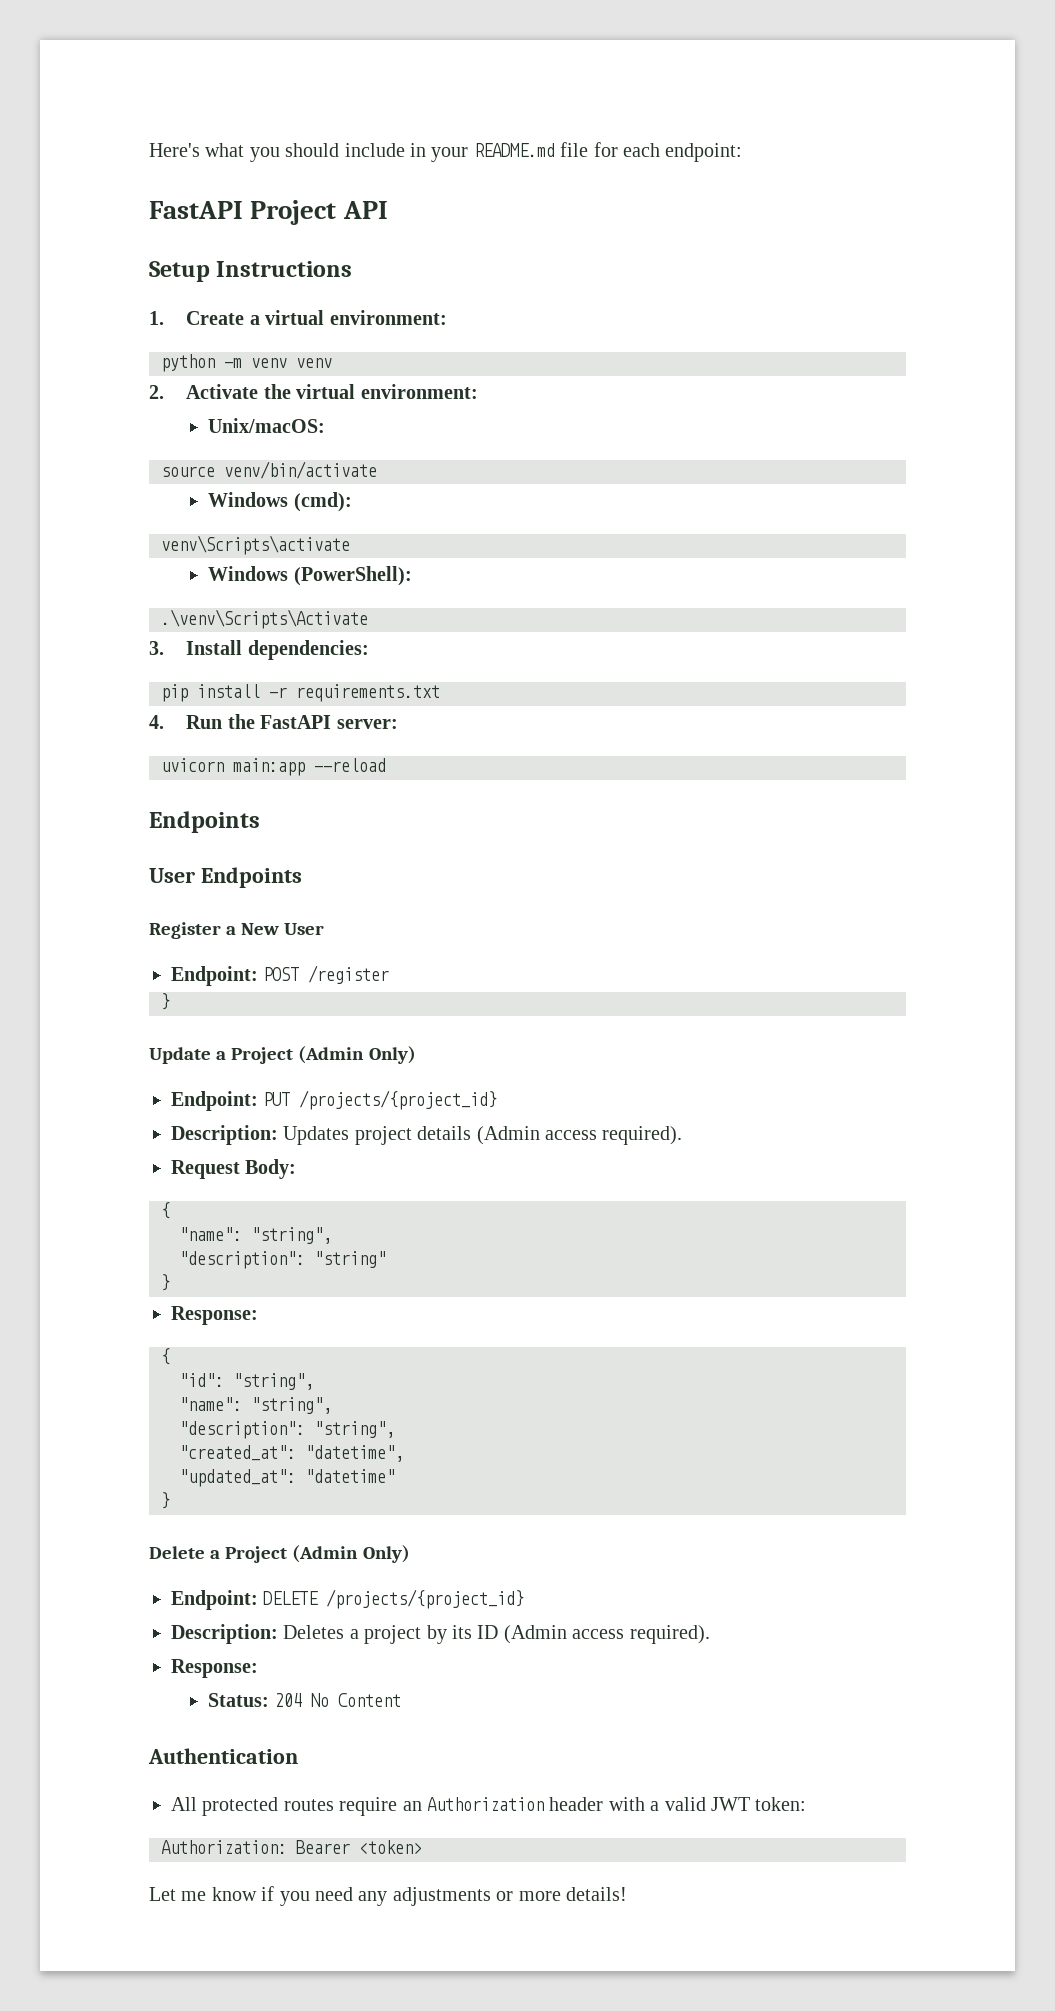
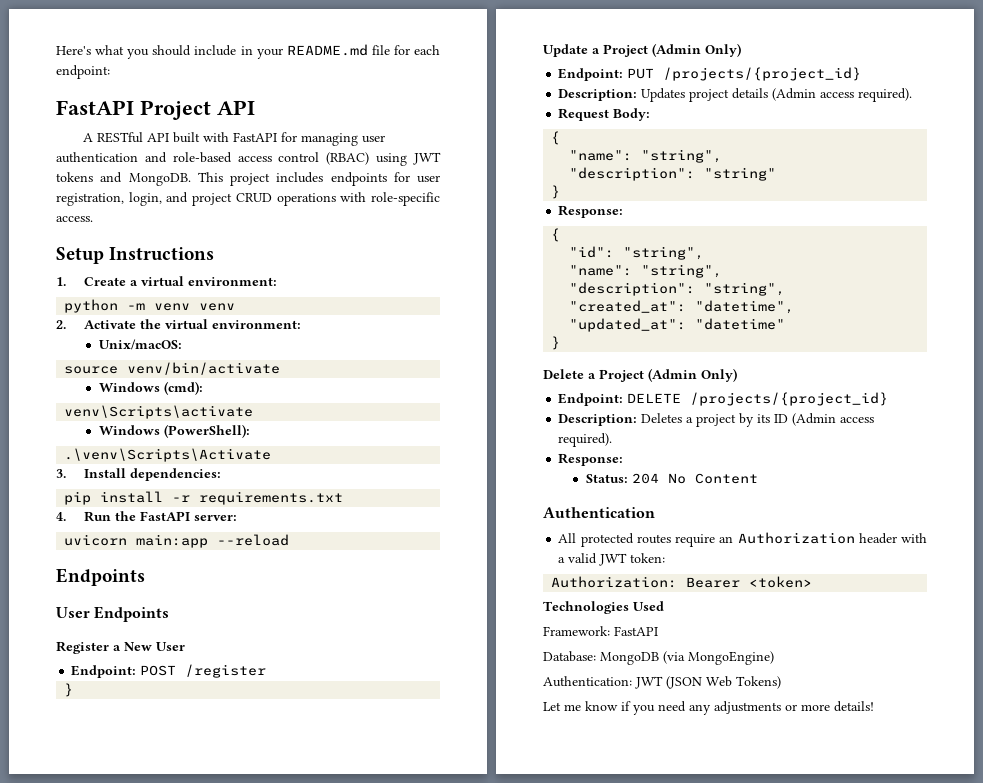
(388, 210) none -> [83,132,386,146] [56,152,441,166] [56,172,440,186] [56,192,440,206] [56,216,93,222] // A RESTful API built with FastAPI for managing user authentication and role-based access control (RBAC) using JWT tokens and MongoDB. This project includes endpoints for user registration, login, and project CRUD operations with role-specific access.
(422, 1847) none -> [543,601,664,614] [543,626,658,636] [543,651,774,665] [543,676,781,689] // Technologies Used // Framework: FastAPI // Database: MongoDB (via MongoEngine) // Authentication: JWT (JSON Web Tokens)

